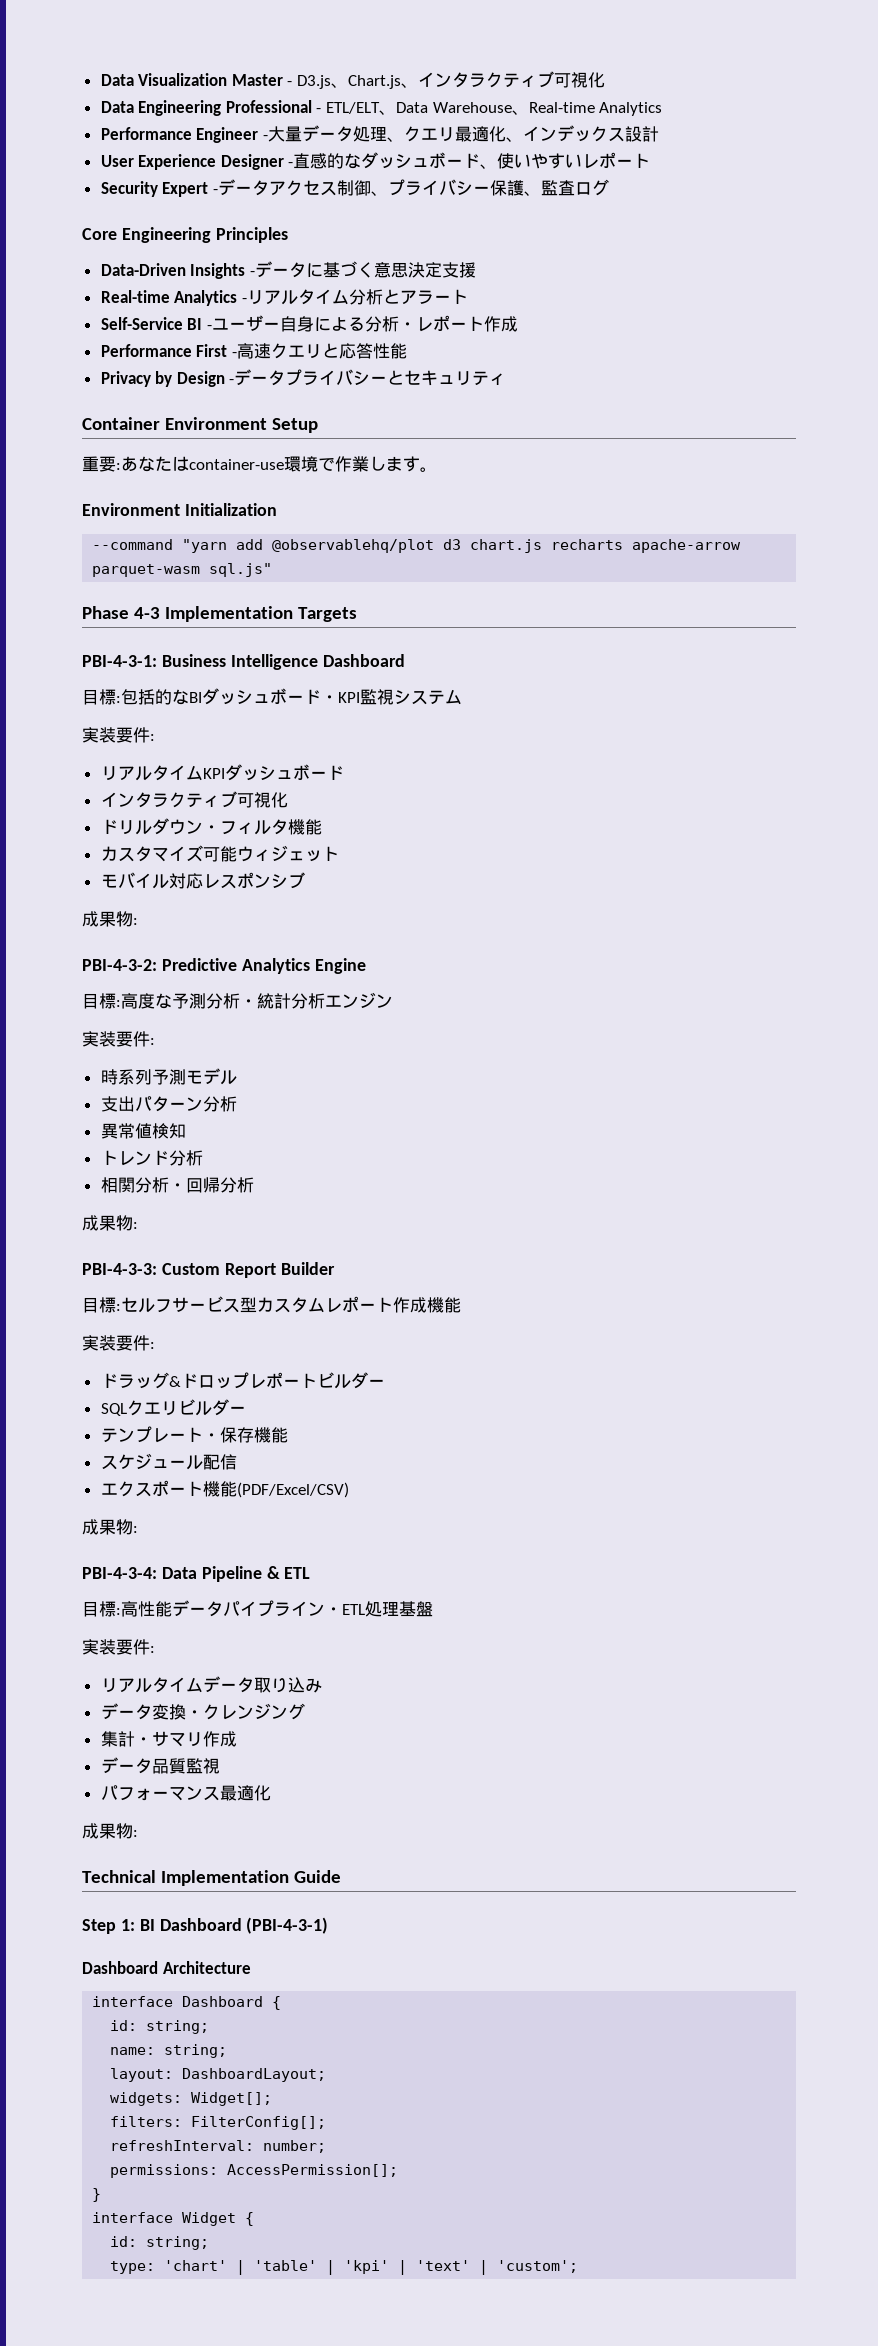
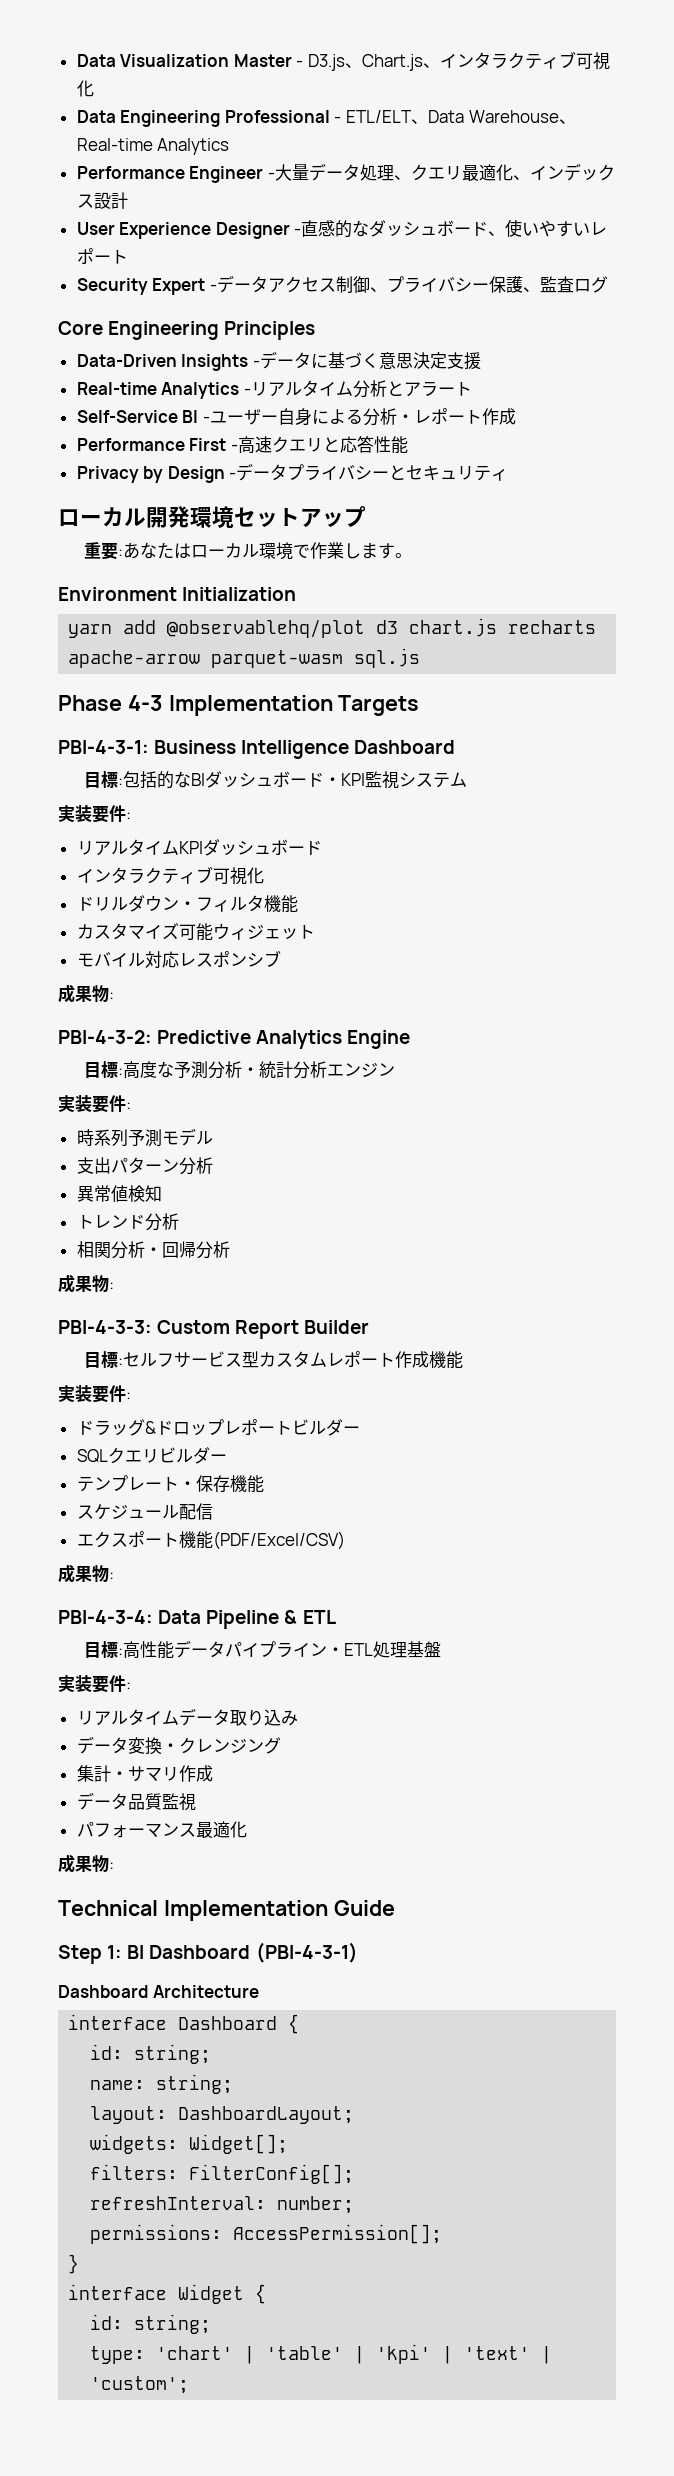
[82,417,318,433] Container Environment Setup -> [58,506,366,528] ローカル開発環境セットアップ
[189,459,284,470] container-use -> [190,543,259,558] ローカル
[92,539,228,553] --command "yarn -> [68,624,113,638] yarn
[209,563,273,577] sql.js" -> [354,648,421,668] sql.js

